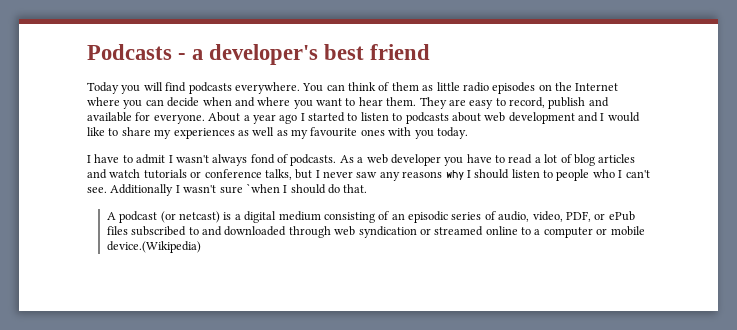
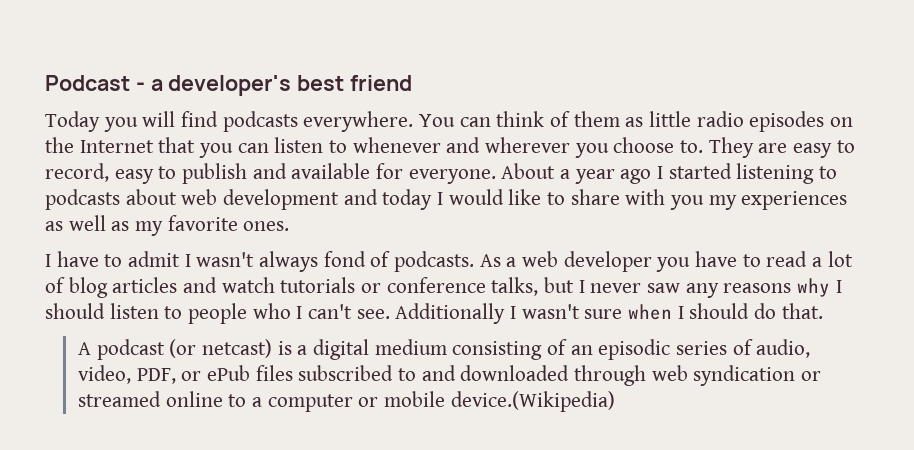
[87,44,172,60] Podcasts -> [45,75,130,91] Podcast
[87,97,120,106] where -> [158,137,196,153] that
[167,97,417,109] decide when and where you want to hear them. -> [274,137,704,158] listen to whenever and wherever you choose to.
(545, 102) none -> [114,166,177,184] easy to
[347,112,389,121] to listen -> [736,163,815,184] listening
(598, 117) none -> [382,189,433,210] today
(151, 131) none -> [625,189,705,210] with you
[310,127,468,139] favourite ones with you today. -> [167,215,290,231] favorite ones.
[245,183,280,193] `when -> [628,304,673,320] when

